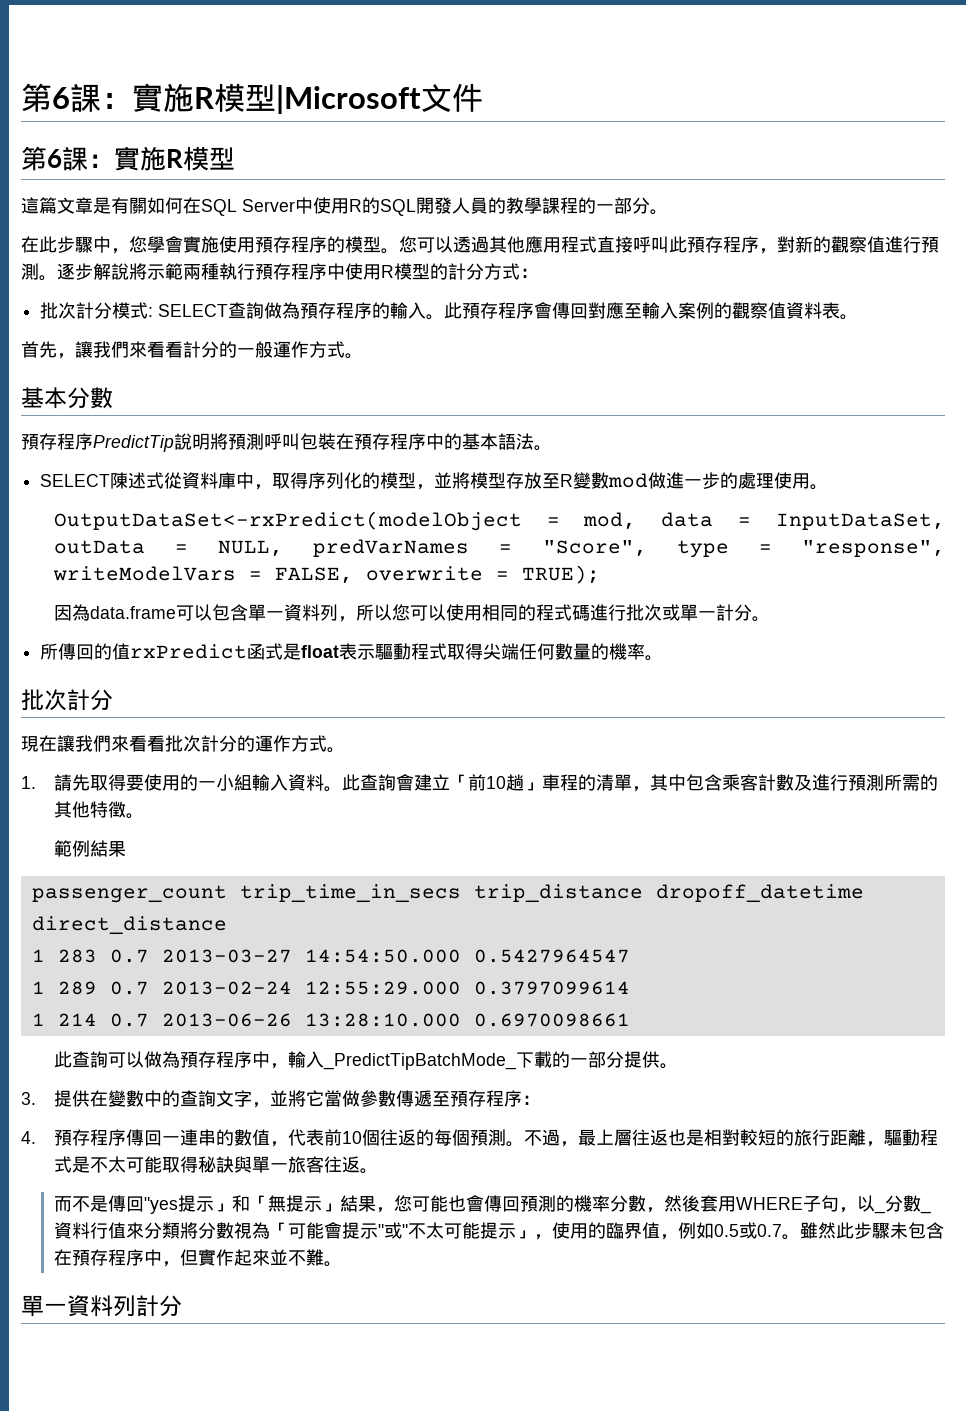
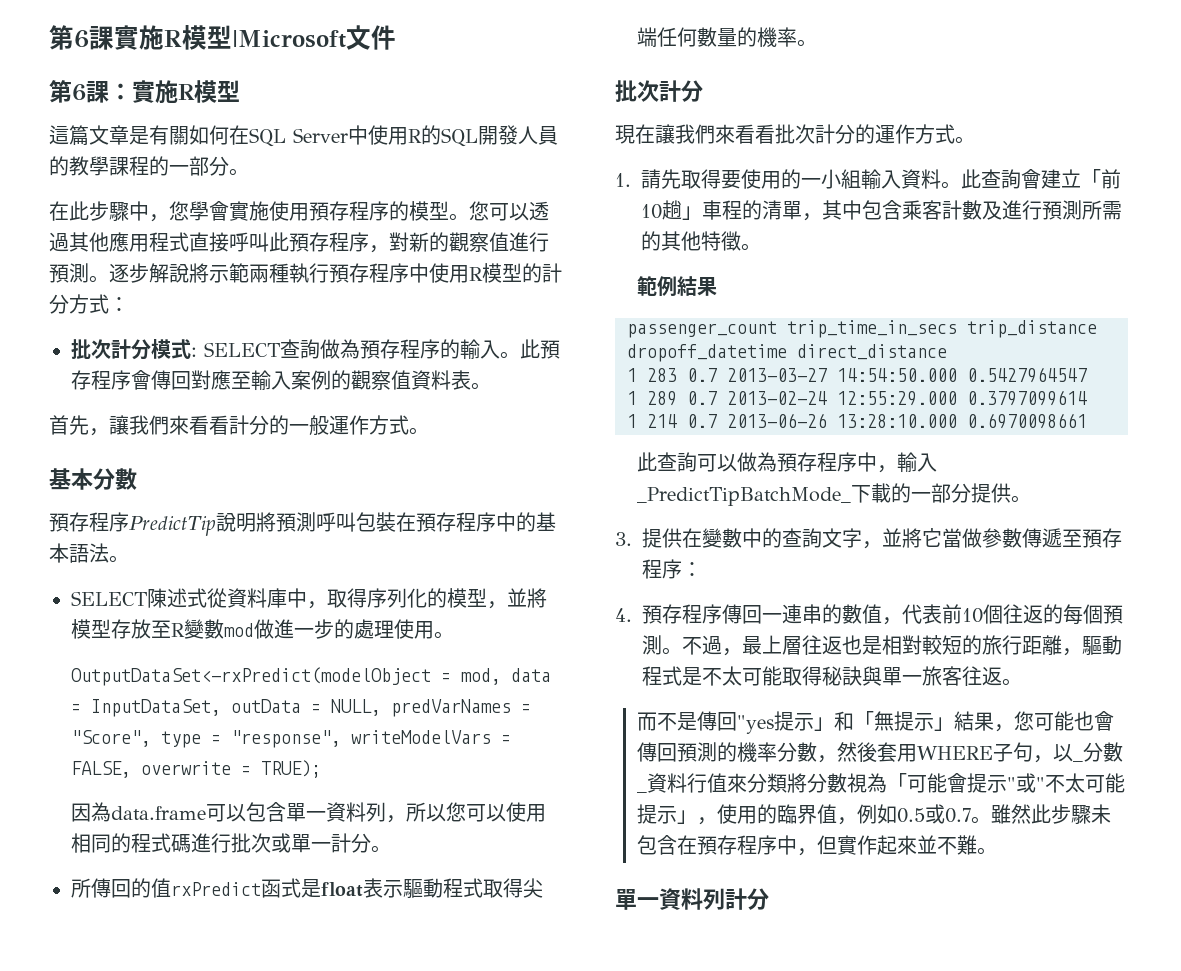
[21,83,132,112] 第6課： -> [49,25,114,50] 第6課

